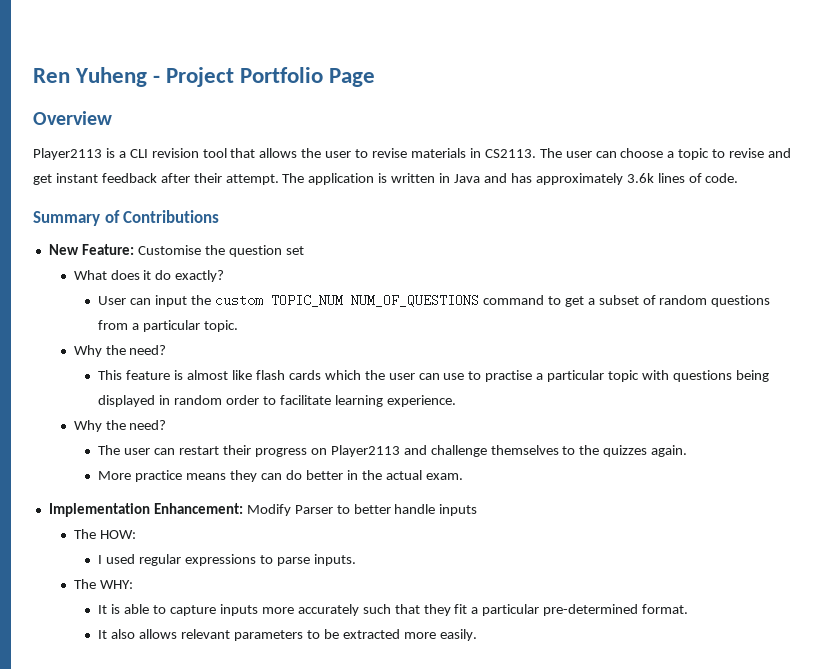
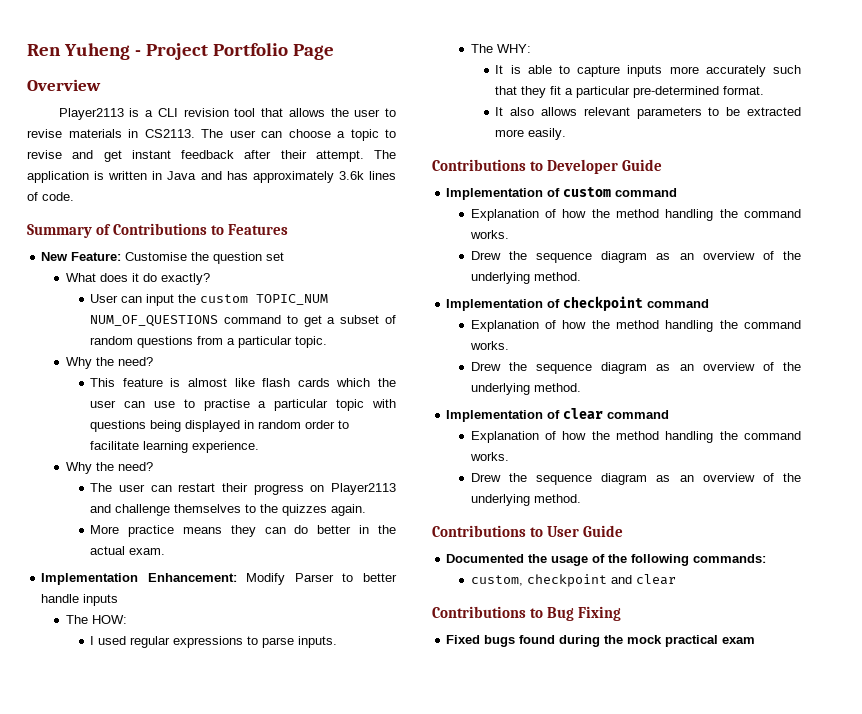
(220, 216) none -> [211,224,289,235] to Features
(477, 635) none -> [432,159,663,174] [446,187,678,200] [470,209,801,221] [469,230,509,239] [470,251,801,263] [470,272,581,284] [446,296,710,311] [470,320,801,332] [469,341,509,350] [470,362,801,374] [470,383,581,395] [446,408,670,422] [470,431,801,443] [469,452,509,461] [470,473,801,485] [470,494,581,506] [432,525,624,537] [446,554,767,566] [470,574,676,587] [432,606,622,621] [446,635,756,647] // Contributions to Developer Guide // Implementation of custom command // Explanation of how the method handling the command works. // Drew the sequence diagram as an overview of the underlying method. // Implementation of checkpoint command // Explanation of how the method handling the command works. // Drew the sequence diagram as an overview of the underlying method. // Implementation of clear command // Explanation of how the method handling the command works. // Drew the sequence diagram as an overview of the underlying method. // Contributions to User Guide // Documented the usage of the following commands: // custom, checkpoint and clear // Contributions to Bug Fixing // Fixed bugs found during the mock practical exam

